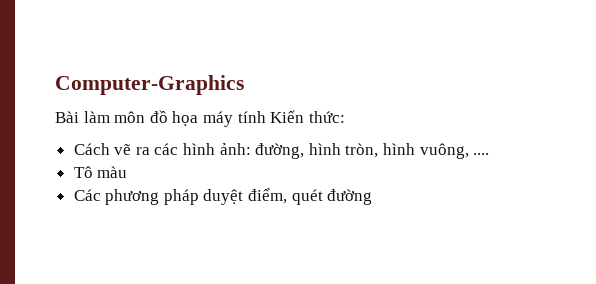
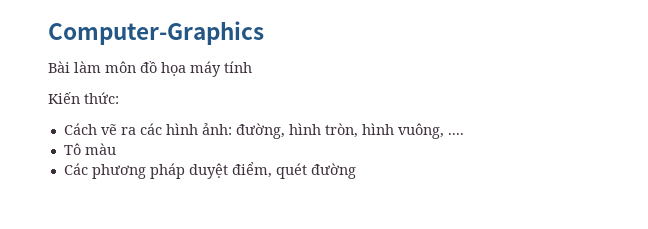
(266, 117) none -> (252, 67) //

